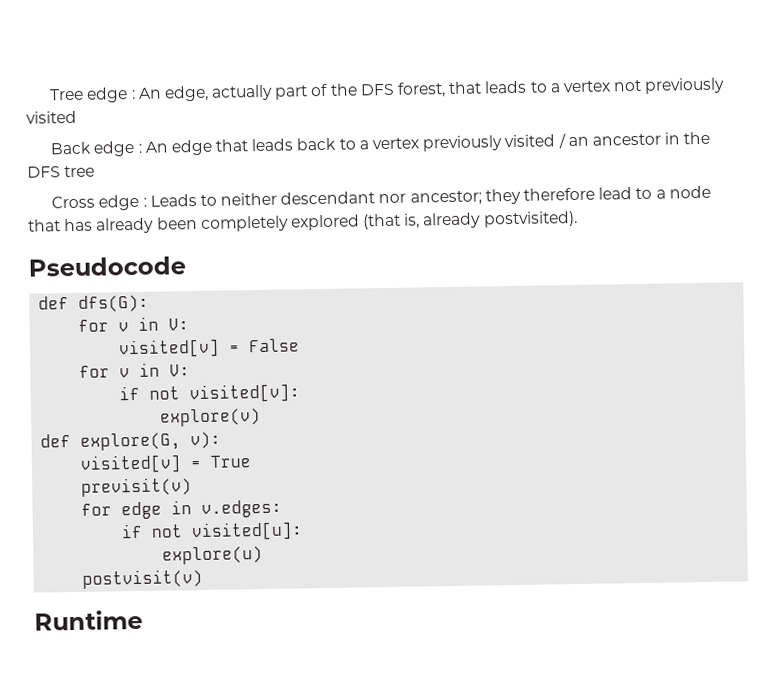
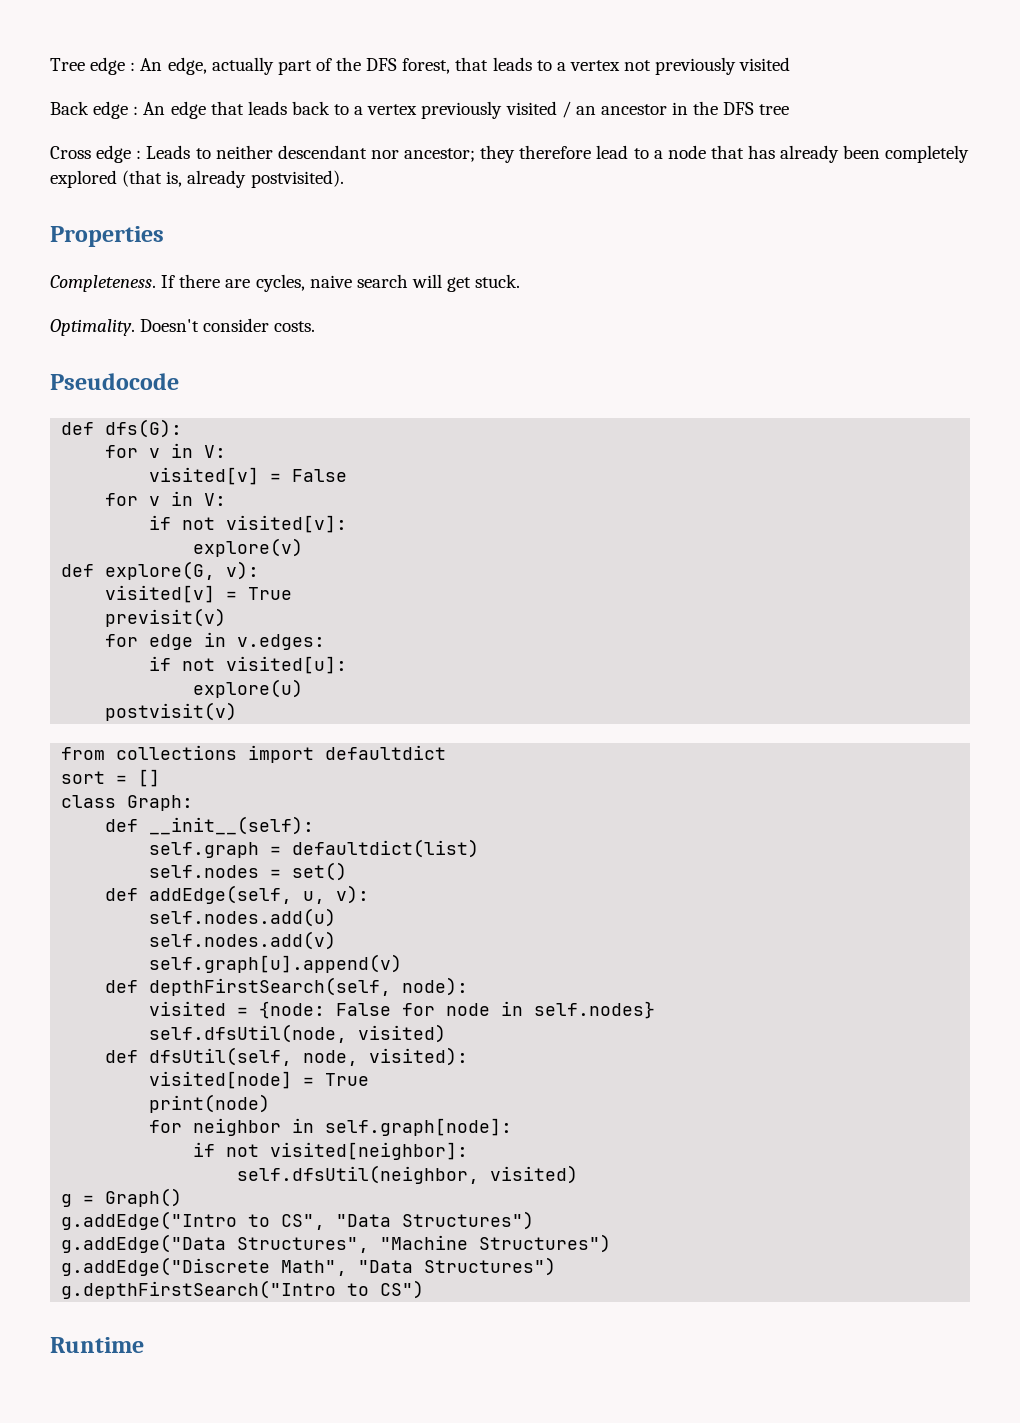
(578, 219) none -> [50,226,164,247] [50,274,521,292] [50,318,316,336] // Properties // Completeness. If there are cycles, naive search will get stuck. // Optimality. Doesn't consider costs.
(204, 578) none -> [61,745,447,763] [61,769,161,787] [61,795,194,811] [105,816,315,835] [149,839,480,858] [149,862,348,881] [105,885,370,904] [149,908,337,927] [149,931,337,950] [149,954,403,973] [105,977,469,996] [149,1001,656,1019] [149,1024,447,1043] [105,1047,469,1066] [149,1071,370,1089] [149,1094,271,1113] [149,1118,513,1136] [193,1142,469,1160] [237,1165,579,1184] [61,1188,183,1207] [61,1211,535,1230] [61,1234,612,1253] [61,1257,557,1276] [61,1280,425,1299] // from collections import defaultdict // sort = [] // class Graph: // def __init__(self): // self.graph = defaultdict(list) // self.nodes = set() // def addEdge(self, u, v): // self.nodes.add(u) // self.nodes.add(v) // self.graph[u].append(v) // def depthFirstSearch(self, node): // visited = {node: False for node in self.nodes} // self.dfsUtil(node, visited) // def dfsUtil(self, node, visited): // visited[node] = True // print(node) // for neighbor in self.graph[node]: // if not visited[neighbor]: // self.dfsUtil(neighbor, visited) // g = Graph() // g.addEdge("Intro to CS", "Data Structures") // g.addEdge("Data Structures", "Machine Structures") // g.addEdge("Discrete Math", "Data Structures") // g.depthFirstSearch("Intro to CS")

